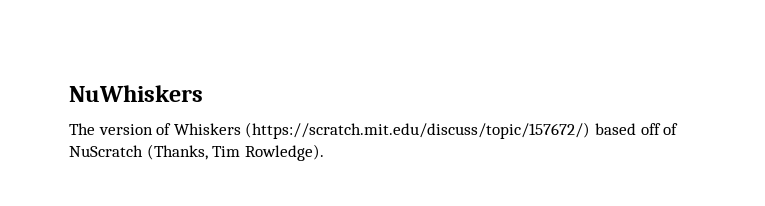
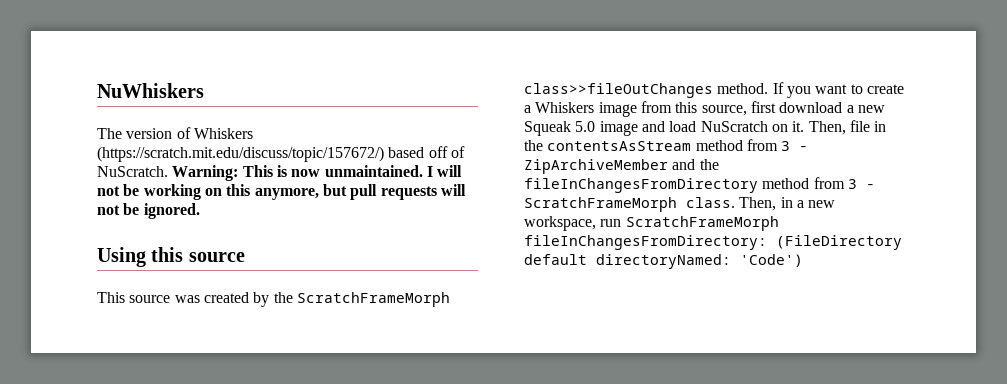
[69,144,324,161] NuScratch (Thanks, Tim Rowledge). -> [97,165,463,181] [97,184,466,200] [97,203,200,219] [97,247,245,267] [97,292,450,307] [524,82,904,98] [524,101,885,117] [524,120,887,136] [524,139,809,151] [524,159,719,174] [524,177,875,193] [524,197,836,212] [524,216,779,231] [524,235,902,250] [524,254,803,269] NuScratch. Warning: This is now unmaintained. I will not be working on this anymore, but pull requests will not be ignored. // Using this source // This source was created by the ScratchFrameMorph class>>fileOutChanges method. If you want to create a Whiskers image from this source, first download a new Squeak 5.0 image and load NuScratch on it. Then, file in the contentsAsStream method from 3 - ZipArchiveMember and the fileInChangesFromDirectory method from 3 - ScratchFrameMorph class. Then, in a new workspace, run ScratchFrameMorph fileInChangesFromDirectory: (FileDirectory default directoryNamed: 'Code')

